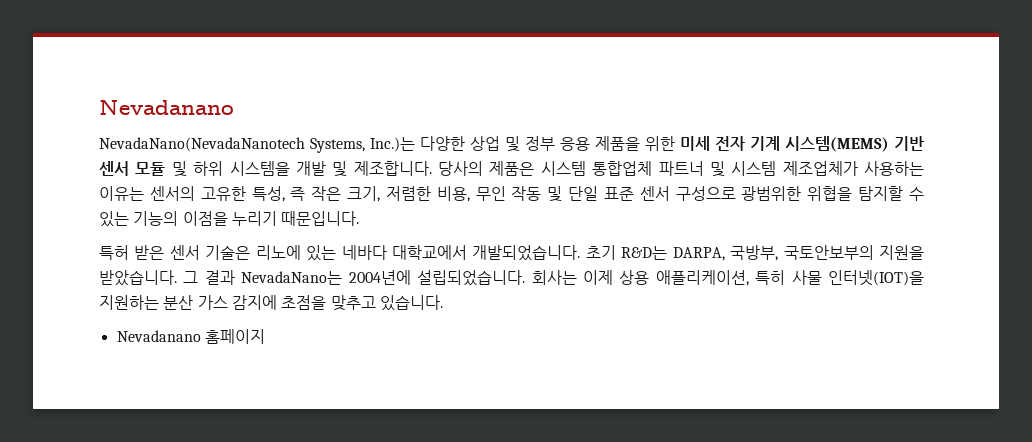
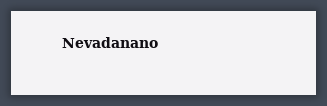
[99,100,234,115] [99,136,924,153] [99,161,924,177] [99,186,925,202] [99,211,360,227] [99,245,925,261] [99,270,924,286] [99,295,443,311] [116,329,265,344] Nevadanano // NevadaNano(NevadaNanotech Systems, Inc.)는 다양한 상업 및 정부 응용 제품을 위한 미세 전자 기계 시스템(MEMS) 기반 센서 모듈 및 하위 시스템을 개발 및 제조합니다. 당사의 제품은 시스템 통합업체 파트너 및 시스템 제조업체가 사용하는 이유는 센서의 고유한 특성, 즉 작은 크기, 저렴한 비용, 무인 작동 및 단일 표준 센서 구성으로 광범위한 위협을 탐지할 수 있는 기능의 이점을 누리기 때문입니다. // 특허 받은 센서 기술은 리노에 있는 네바다 대학교에서 개발되었습니다. 초기 R&D는 DARPA, 국방부, 국토안보부의 지원을 받았습니다. 그 결과 NevadaNano는 2004년에 설립되었습니다. 회사는 이제 상용 애플리케이션, 특히 사물 인터넷(IOT)을 지원하는 분산 가스 감지에 초점을 맞추고 있습니다. // Nevadanano 홈페이지 -> [62,37,158,48] Nevadanano

